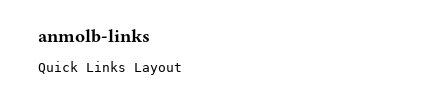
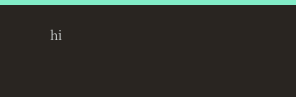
[38,29,150,43] [38,61,182,75] anmolb-links // Quick Links Layout -> [50,29,62,40] hi

